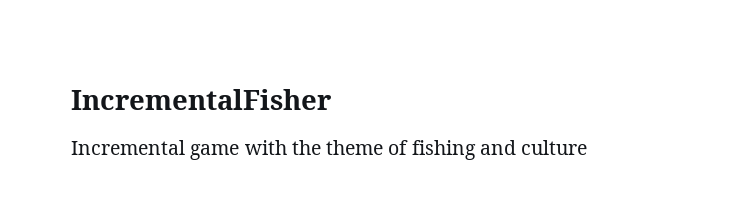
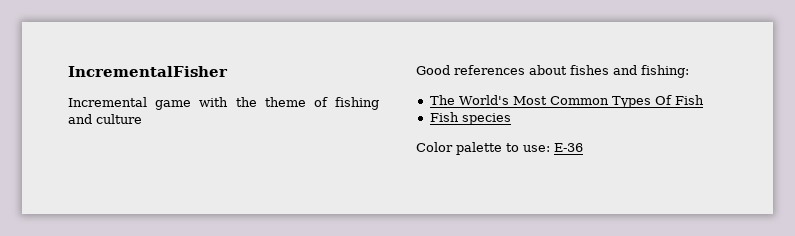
(588, 147) none -> [416,65,689,78] [429,95,704,108] [429,112,511,125] [416,142,583,155] // Good references about fishes and fishing: // The World's Most Common Types Of Fish // Fish species // Color palette to use: E-36

